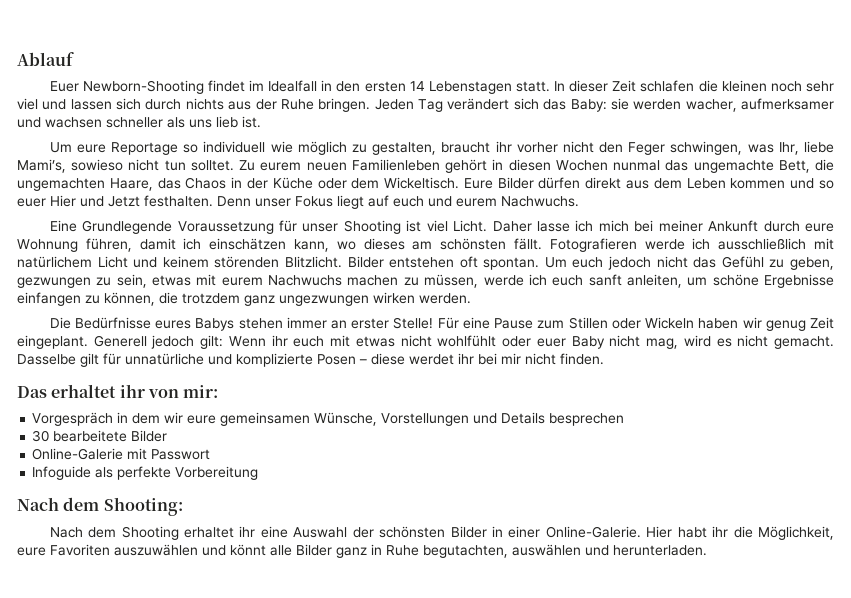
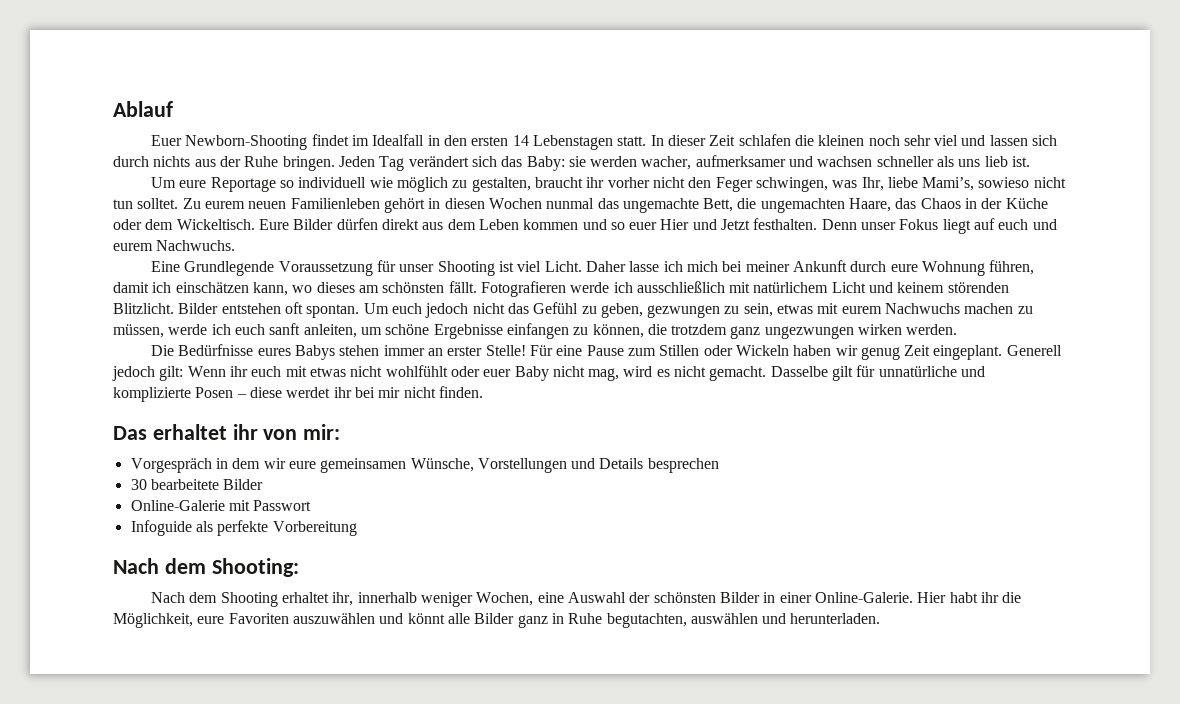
[239,526,256,537] ihr -> [332,592,534,607] ihr, innerhalb weniger Wochen,

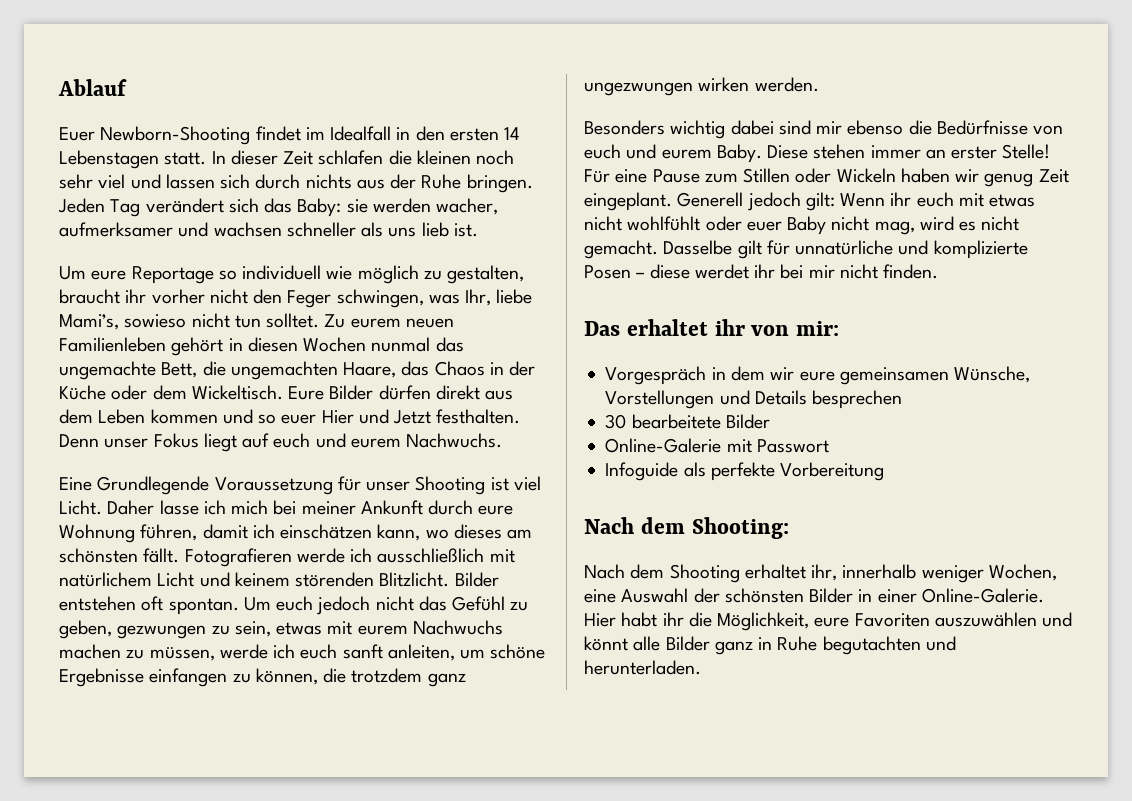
[151,344,336,360] Die Bedürfnisse eures Babys -> [584,120,1064,139] [584,144,809,163] Besonders wichtig dabei sind mir ebenso die Bedürfnisse von euch und eurem Baby. Diese
[606,613,758,628] begutachten, auswählen -> [822,636,921,655] begutachten

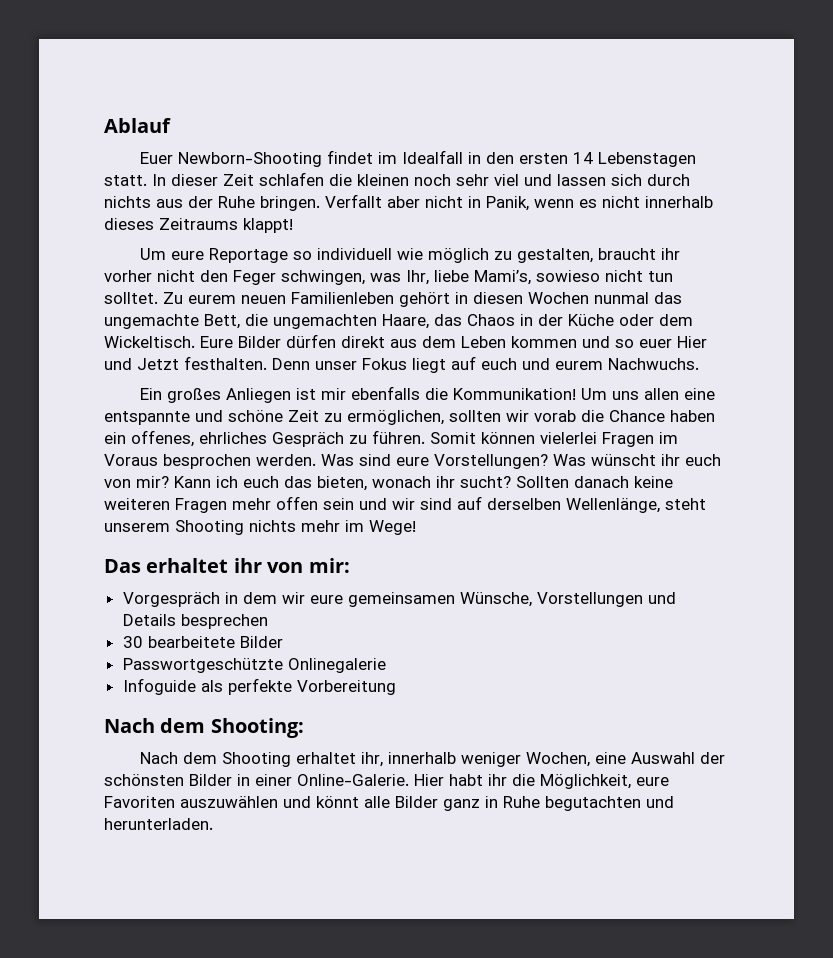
[58,198,499,217] [59,222,478,237] Jeden Tag verändert sich das Baby: sie werden wacher, aufmerksamer und wachsen schneller als uns lieb ist. -> [325,194,713,211] [104,218,293,233] Verfallt aber nicht in Panik, wenn es nicht innerhalb dieses Zeitraums klappt!
[59,476,541,495] [59,500,514,515] [59,524,533,543] [59,548,515,567] [59,572,499,587] [59,596,529,615] [59,620,503,639] [59,644,546,661] [59,668,466,687] [584,77,819,96] [584,120,1064,139] [584,144,1051,163] [584,168,1069,187] [584,192,1036,211] [584,216,1020,235] [584,240,1028,259] [584,264,939,279] Eine Grundlegende Voraussetzung für unser Shooting ist viel Licht. Daher lasse ich mich bei meiner Ankunft durch eure Wohnung führen, damit ich einschätzen kann, wo dieses am schönsten fällt. Fotografieren werde ich ausschließlich mit natürlichem Licht und keinem störenden Blitzlicht. Bilder entstehen oft spontan. Um euch jedoch nicht das Gefühl zu geben, gezwungen zu sein, etwas mit eurem Nachwuchs machen zu müssen, werde ich euch sanft anleiten, um schöne Ergebnisse einfangen zu können, die trotzdem ganz ungezwungen wirken werden. // Besonders wichtig dabei sind mir ebenso die Bedürfnisse von euch und eurem Baby. Diese stehen immer an erster Stelle! Für eine Pause zum Stillen oder Wickeln haben wir genug Zeit eingeplant. Generell jedoch gilt: Wenn ihr euch mit etwas nicht wohlfühlt oder euer Baby nicht mag, wird es nicht gemacht. Dasselbe gilt für unnatürliche und komplizierte Posen – diese werdet ihr bei mir nicht finden. -> [139,386,715,403] [104,410,715,425] [104,430,678,447] [104,454,721,469] [104,476,673,491] [104,496,706,513] [104,520,416,535] Ein großes Anliegen ist mir ebenfalls die Kommunikation! Um uns allen eine entspannte und schöne Zeit zu ermöglichen, sollten wir vorab die Chance haben ein offenes, ehrliches Gespräch zu führen. Somit können vielerlei Fragen im Voraus besprochen werden. Was sind eure Vorstellungen? Was wünscht ihr euch von mir? Kann ich euch das bieten, wonach ihr sucht? Sollten danach keine weiteren Fragen mehr offen sein und wir sind auf derselben Wellenlänge, steht unserem Shooting nichts mehr im Wege!
[605,438,829,453] Online-Galerie mit Passwort -> [122,658,386,673] Passwortgeschützte Onlinegalerie

